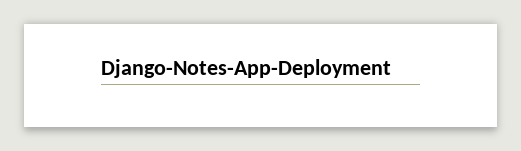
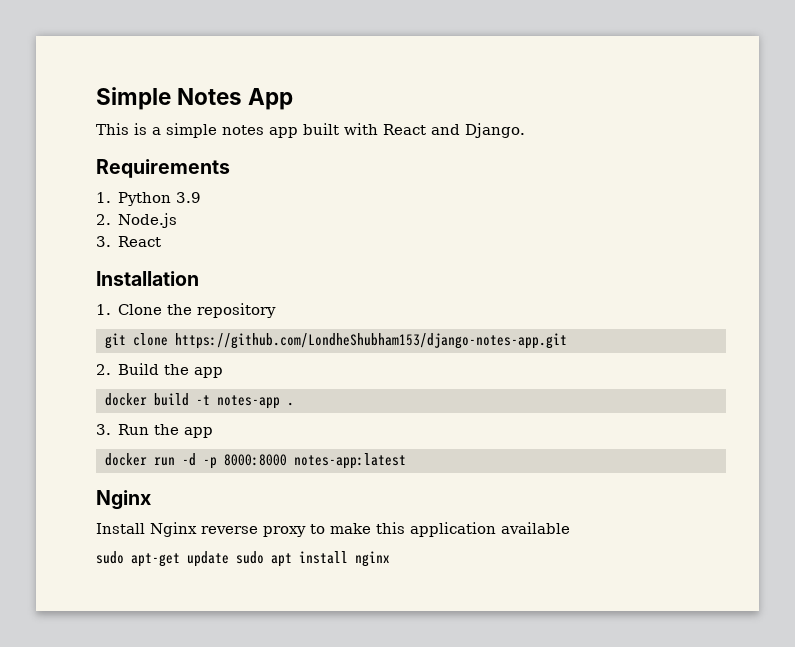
[101,59,391,78] Django-Notes-App-Deployment -> [96,87,294,110] [96,123,525,138] [96,159,230,178] [96,192,202,206] [96,213,178,228] [96,236,162,247] [96,271,199,286] [96,303,277,318] [104,333,567,349] [96,363,224,378] [104,393,294,409] [96,424,214,438] [104,453,406,469] [96,490,151,510] [96,522,570,537] [96,551,390,567] Simple Notes App // This is a simple notes app built with React and Django. // Requirements // 1. Python 3.9 // 2. Node.js // 3. React // Installation // 1. Clone the repository // git clone https://github.com/LondheShubham153/django-notes-app.git // 2. Build the app // docker build -t notes-app . // 3. Run the app // docker run -d -p 8000:8000 notes-app:latest // Nginx // Install Nginx reverse proxy to make this application available // sudo apt-get update sudo apt install nginx

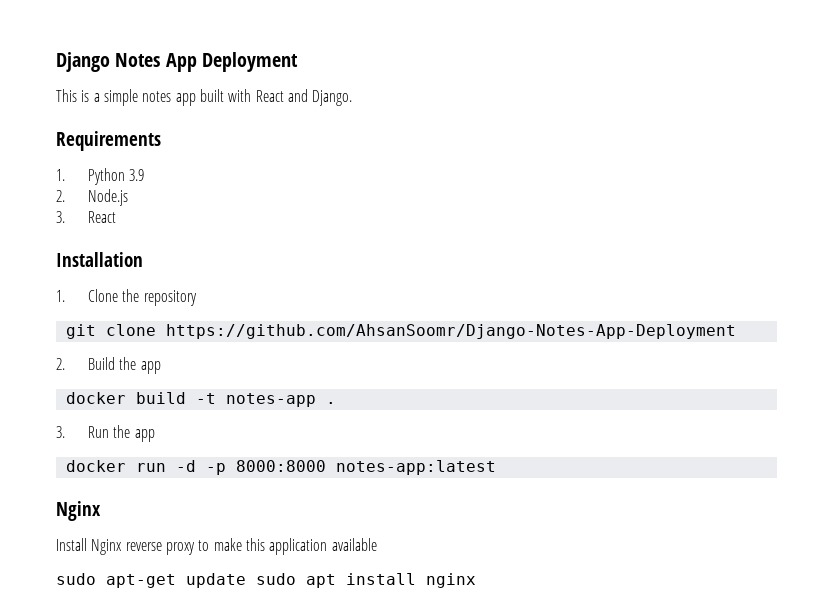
[96,87,171,110] Simple -> [56,52,110,72] Django
(294, 99) none -> [202,52,299,72] Deployment
[174,333,567,349] https://github.com/LondheShubham153/django-notes-app.git -> [165,324,736,339] https://github.com/AhsanSoomr/Django-Notes-App-Deployment

